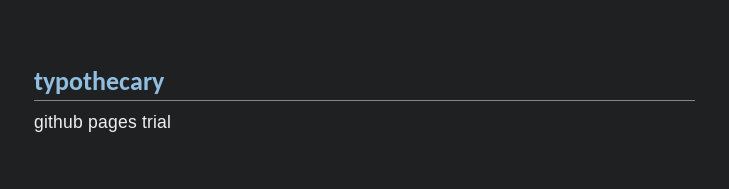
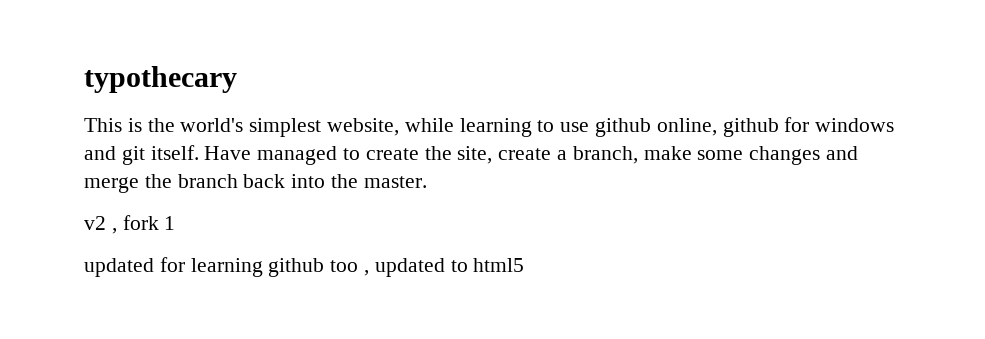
[34,115,171,132] github pages trial -> [84,117,895,137] [84,145,859,165] [84,174,427,193] [84,215,176,234] [84,257,525,277] This is the world's simplest website, while learning to use github online, github for windows and git itself. Have managed to create the site, create a branch, make some changes and merge the branch back into the master. // v2 , fork 1 // updated for learning github too , updated to html5

